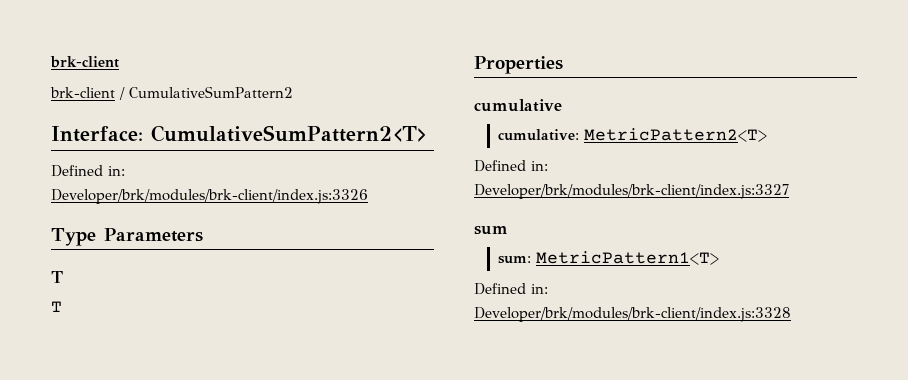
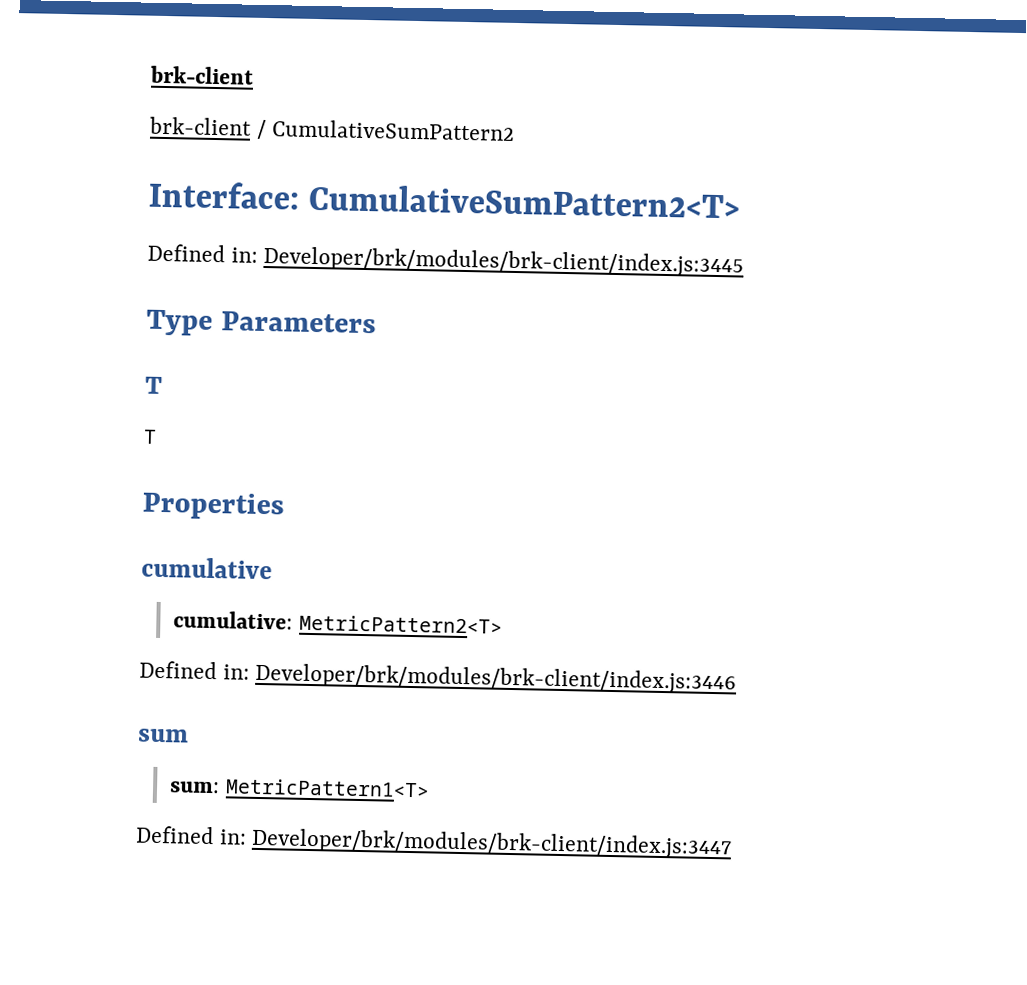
[51,189,368,204] Developer/brk/modules/brk-client/index.js:3326 -> [263,245,745,278] Developer/brk/modules/brk-client/index.js:3445
[474,184,789,199] Developer/brk/modules/brk-client/index.js:3327 -> [255,662,738,695] Developer/brk/modules/brk-client/index.js:3446
[474,307,791,322] Developer/brk/modules/brk-client/index.js:3328 -> [251,827,733,860] Developer/brk/modules/brk-client/index.js:3447

